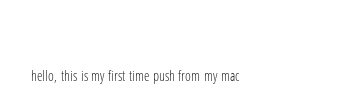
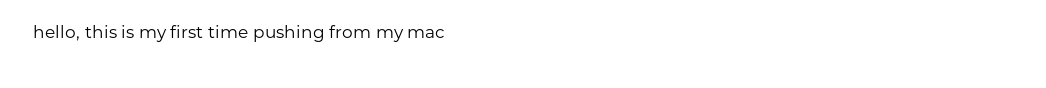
[152,70,175,84] push -> [252,25,325,42] pushing

